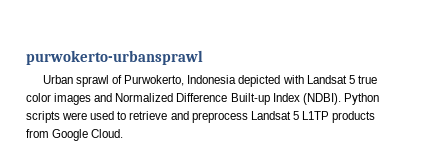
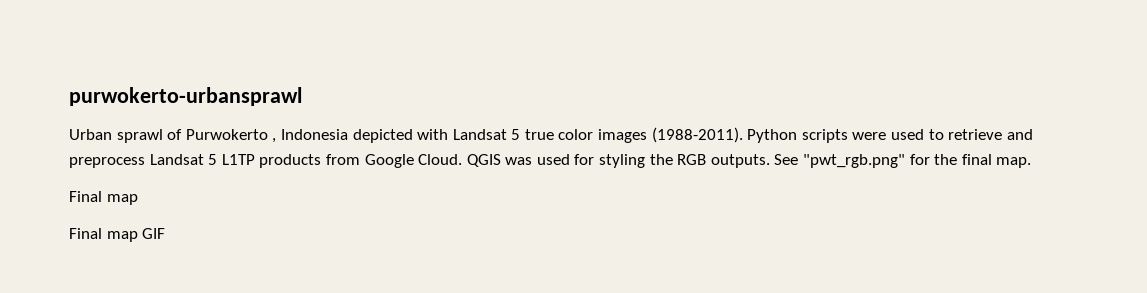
[124,75,185,86] Purwokerto, -> [185,129,277,143] Purwokerto ,
[94,93,341,105] and Normalized Difference Built-up Index (NDBI). -> [651,127,743,143] (1988-2011).
(124, 133) none -> [466,154,1032,168] [69,191,138,205] [69,228,166,242] QGIS was used for styling the RGB outputs. See "pwt_rgb.png" for the final map. // Final map // Final map GIF

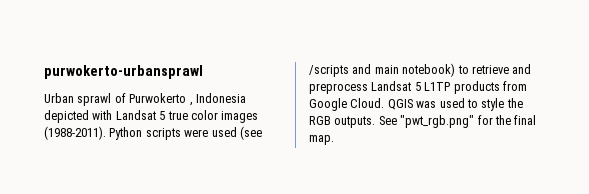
(925, 134) none -> [239,126,262,140] [309,63,456,77] (see /scripts and main notebook)
[574,154,646,168] for styling -> [466,98,505,111] to style
[69,191,138,205] [69,228,166,242] // Final map // Final map GIF -> (334, 140) none

